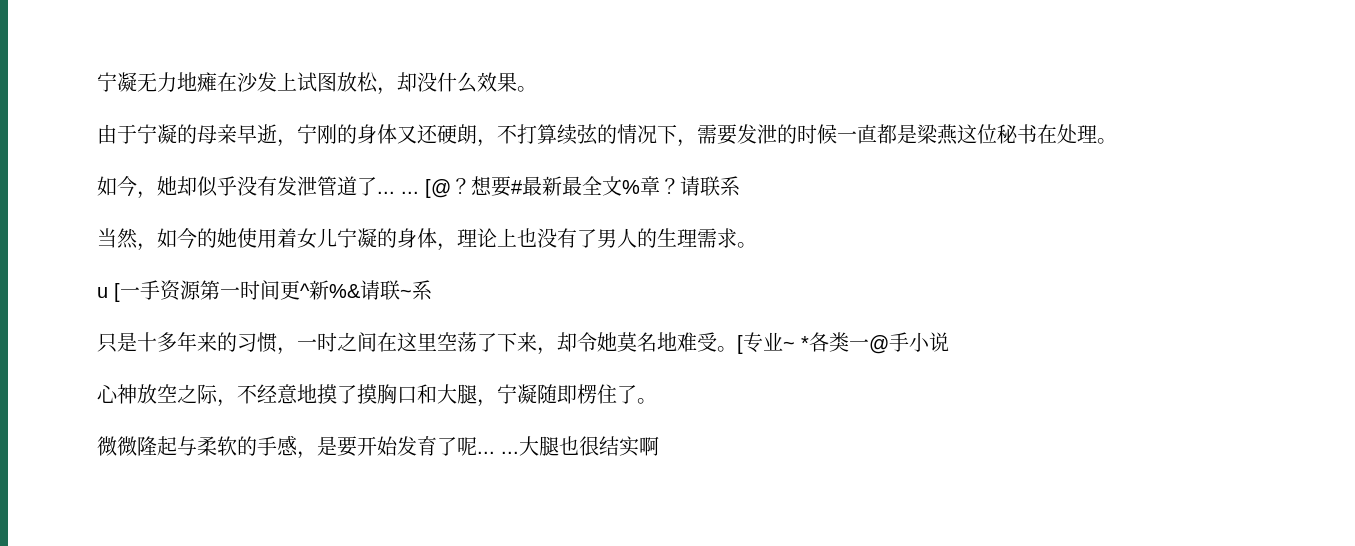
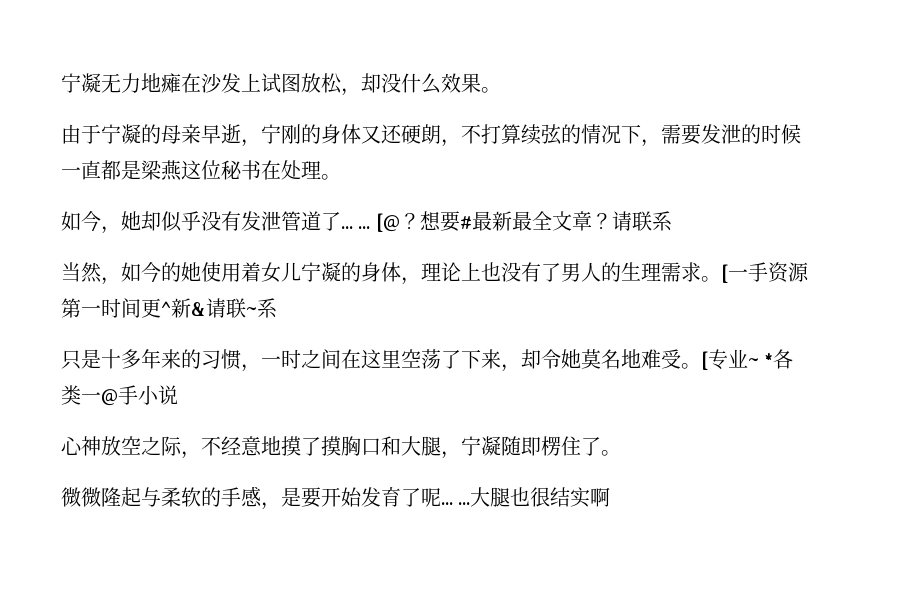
[622,180,640,194] % -> (572, 221) none
[97,287,108,298] // u -> (721, 279) none
[329,284,361,298] %& -> [191,302,206,316] &

